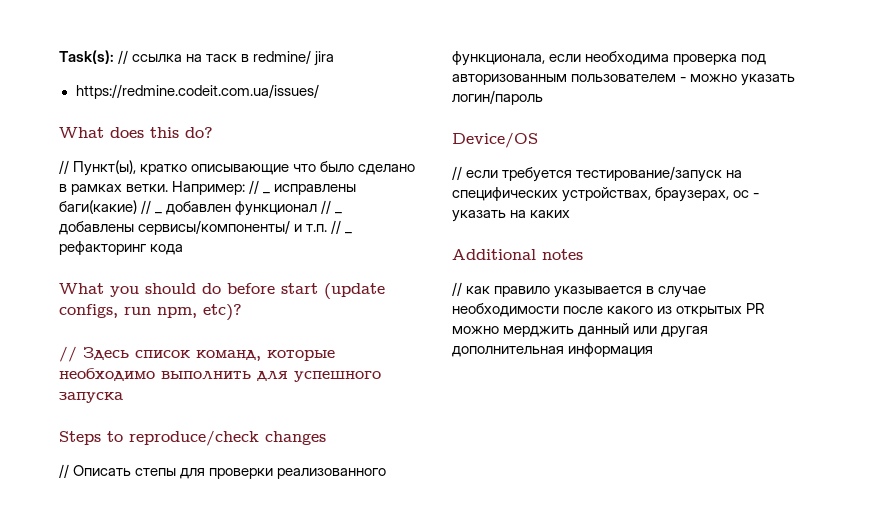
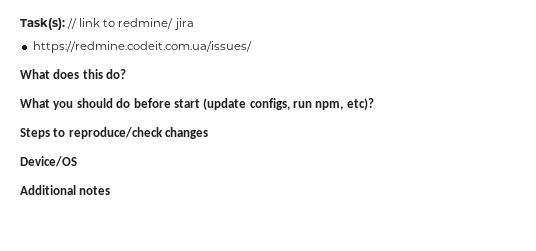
[132,54,250,62] ссылка на таск в -> [79,18,116,27] link to
[59,160,416,176] [59,180,357,195] [59,200,343,216] [59,220,353,235] [59,241,184,255] // // Пункт(ы), кратко описывающие что было сделано в рамках ветки. Например: // _ исправлены баги(какие) // _ добавлен функционал // _ добавлены сервисы/компоненты/ и т.п. // _ рефакторинг кода -> (127, 74) none
[59,346,335,362] [59,368,381,382] [59,392,123,403] [59,430,326,446] [59,464,387,479] [452,51,767,66] [452,74,796,86] [452,90,543,105] [452,132,538,148] [452,166,743,182] [452,187,760,202] [452,210,571,222] [452,249,583,260] [452,282,707,298] [452,303,765,317] [452,323,709,338] [452,343,654,357] // Здесь список команд, которые необходимо выполнить для успешного запуска // Steps to reproduce/check changes // // Описать степы для проверки реализованного функционала, если необходима проверка под авторизованным пользователем - можно указать логин/пароль // Device/OS // // если требуется тестирование/запуск на специфических устройствах, браузерах, ос - указать на каких // Additional notes // // как правило указывается в случае необходимости после какого из открытых PR можно мерджить данный или другая дополнительная информация -> [20,127,209,139] [20,156,77,167] [20,185,111,195] Steps to reproduce/check changes // Device/OS // Additional notes

